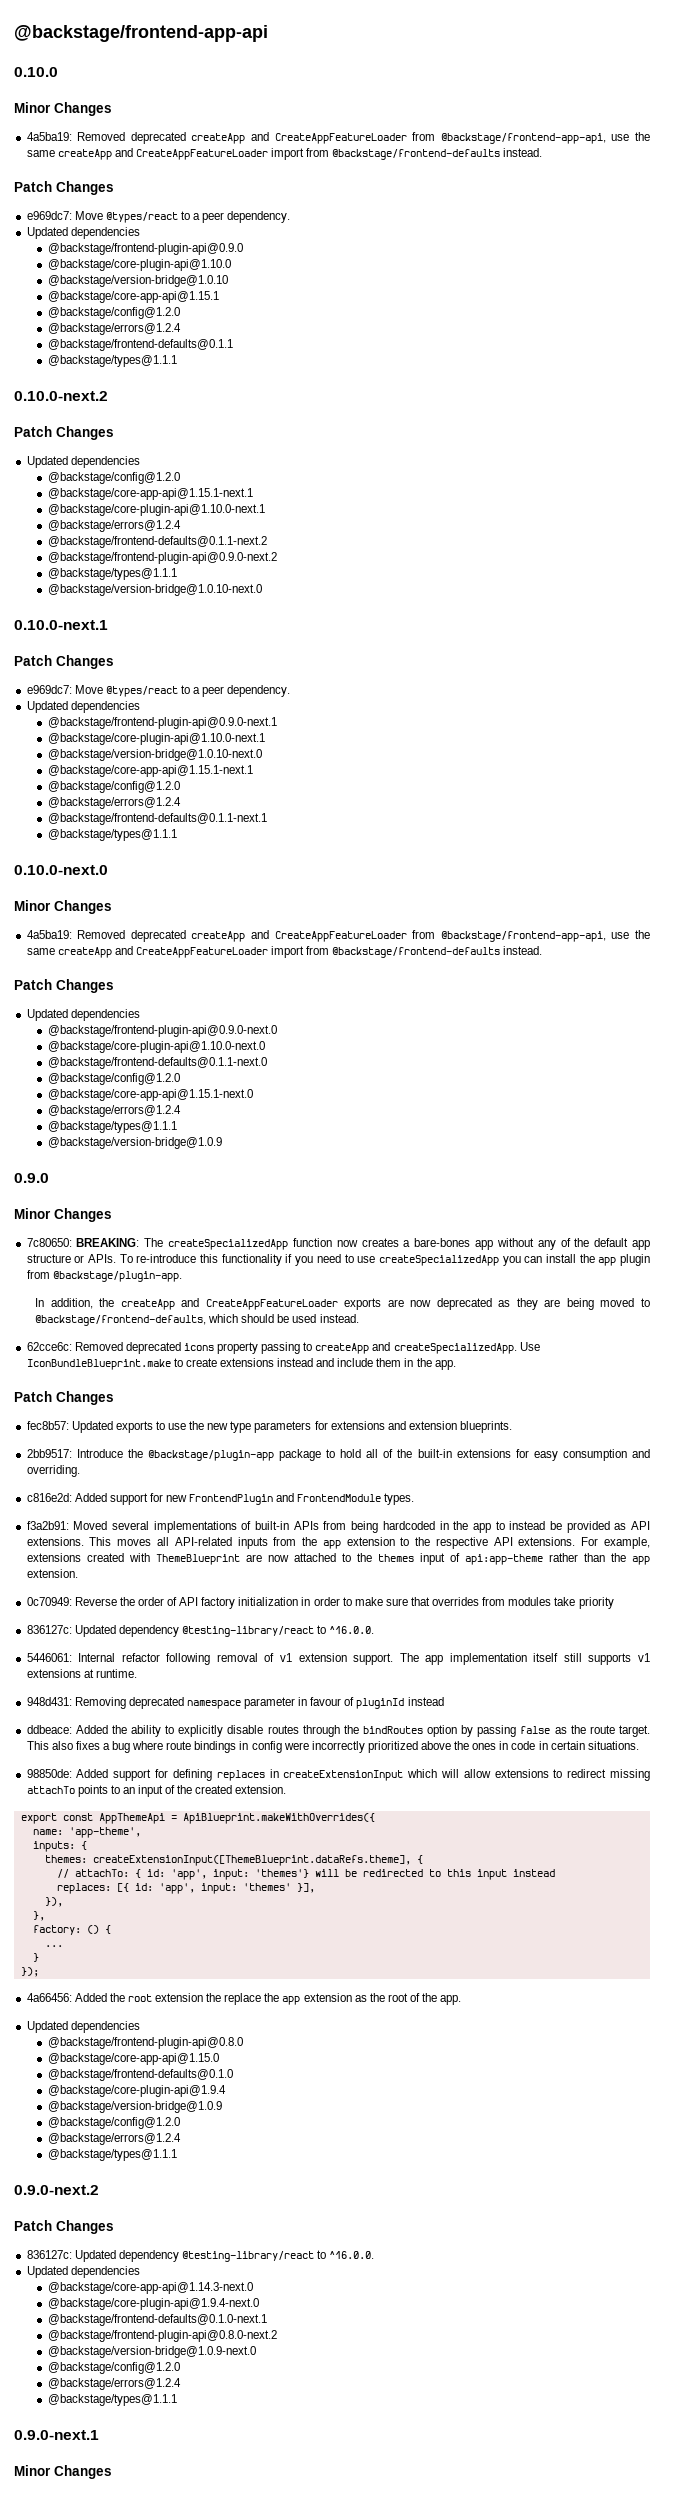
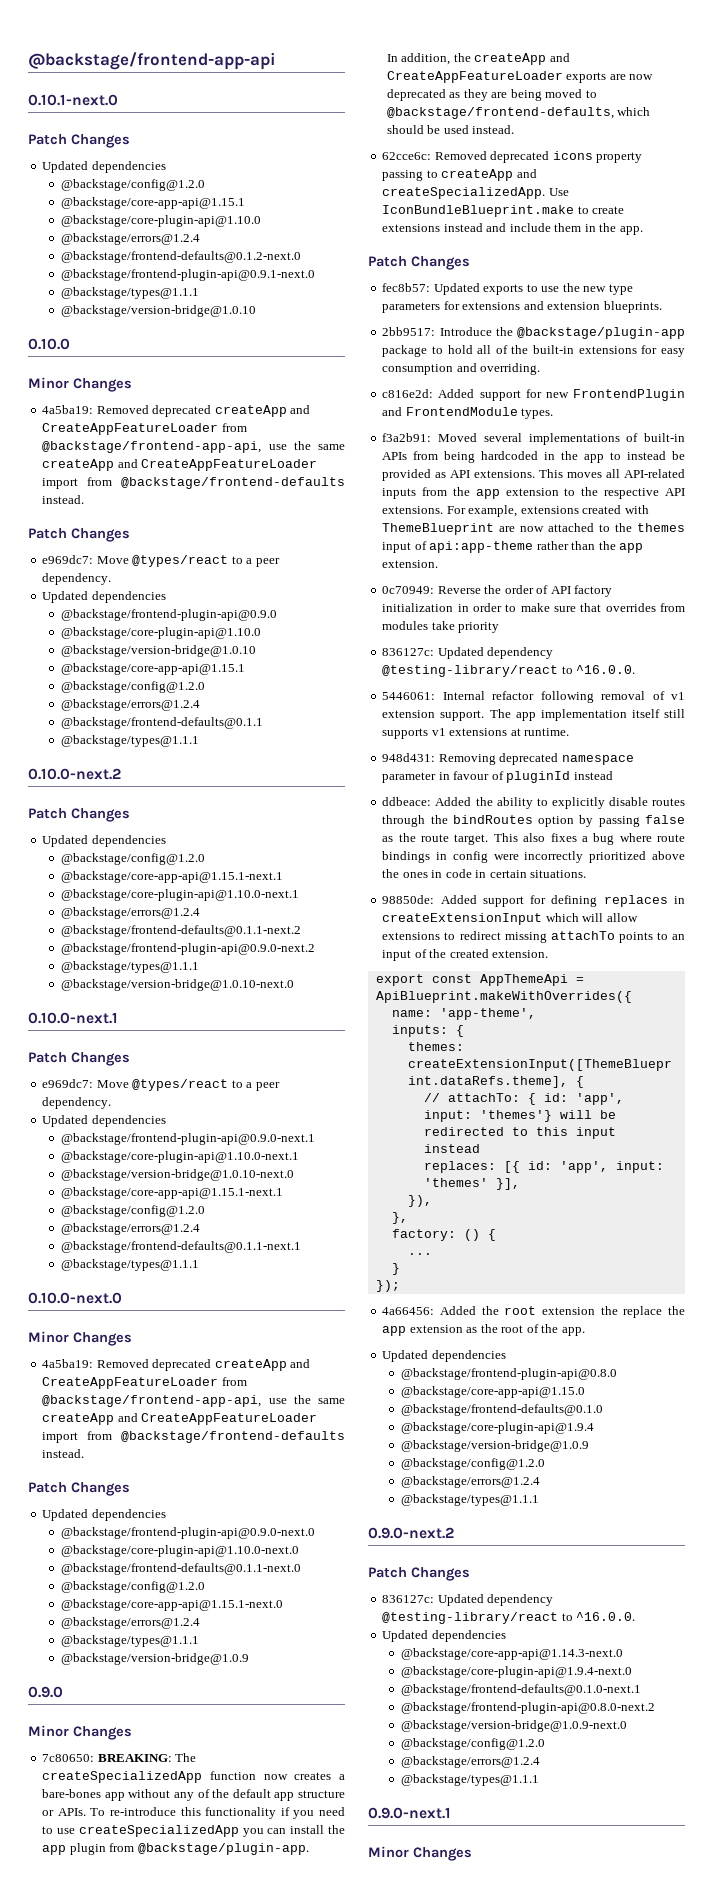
(268, 33) none -> [28,94,118,106] [28,134,130,148] [42,161,166,173] [60,179,205,191] [60,197,245,209] [60,215,261,227] [60,233,200,245] [60,251,301,263] [60,269,315,281] [60,287,199,299] [60,305,256,317] // 0.10.1-next.0 // Patch Changes // Updated dependencies // @backstage/config@1.2.0 // @backstage/core-app-api@1.15.1 // @backstage/core-plugin-api@1.10.0 // @backstage/errors@1.2.4 // @backstage/frontend-defaults@0.1.2-next.0 // @backstage/frontend-plugin-api@0.9.1-next.0 // @backstage/types@1.1.1 // @backstage/version-bridge@1.0.10

